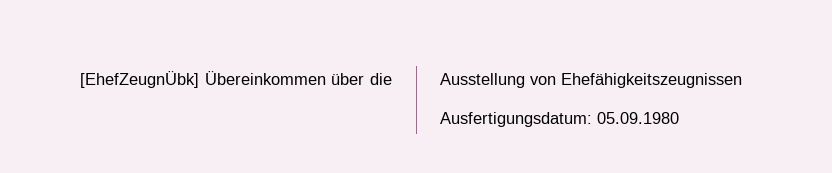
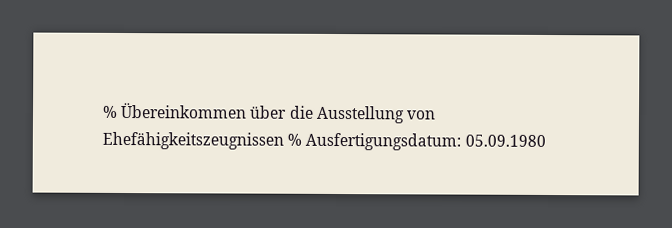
[80,71,199,88] [EhefZeugnÜbk] -> [102,105,118,118] %
(742, 80) // -> [287,133,303,146] %

